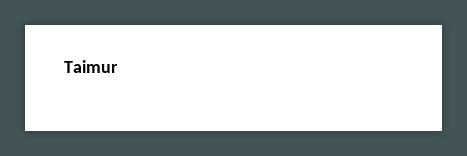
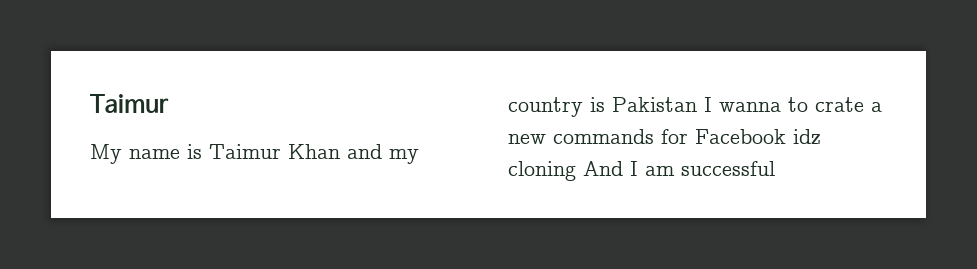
[64,60,118,73] Taimur -> [90,94,169,113] [90,144,419,164] [508,97,882,117] [508,129,821,145] [508,161,775,181] Taimur // My name is Taimur Khan and my country is Pakistan I wanna to crate a new commands for Facebook idz cloning And I am successful

